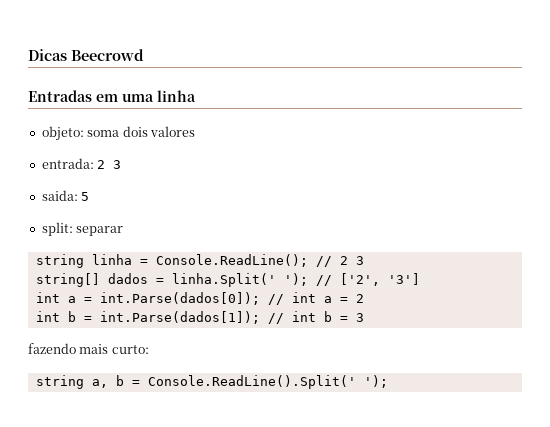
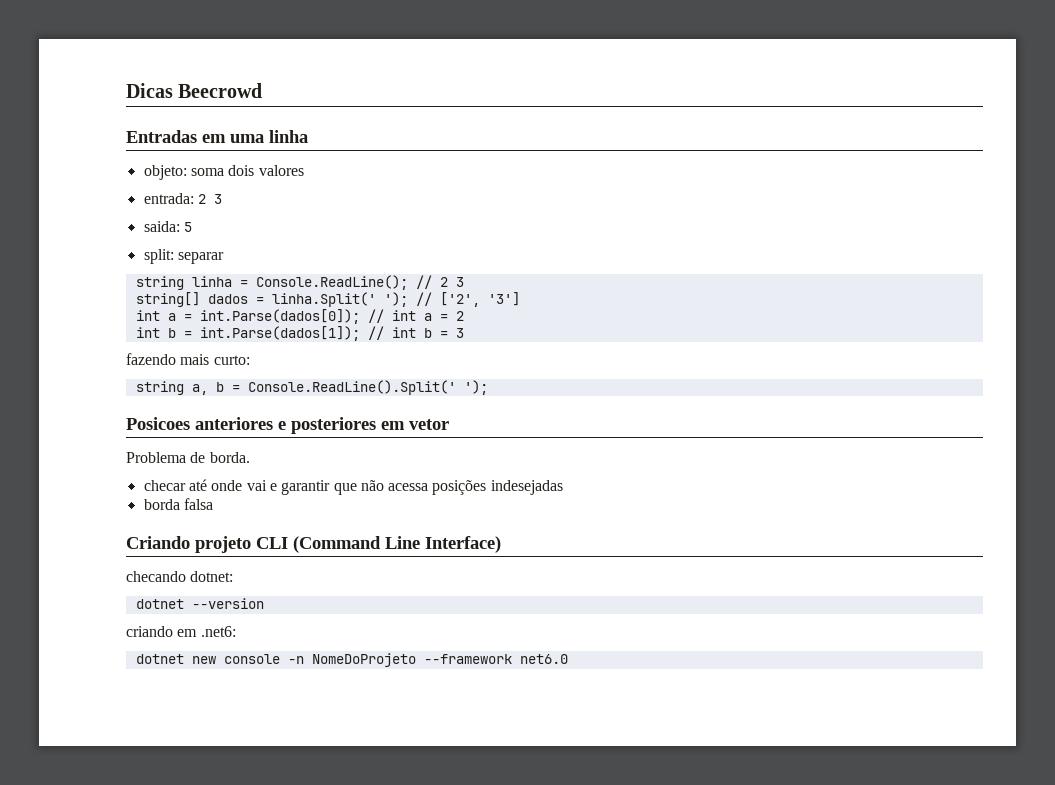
(388, 381) none -> [126,417,449,434] [126,452,250,463] [143,479,563,495] [143,498,213,510] [126,536,501,553] [126,571,234,582] [135,598,264,609] [126,626,236,637] [135,653,568,667] // Posicoes anteriores e posteriores em vetor // Problema de borda. // checar até onde vai e garantir que não acessa posições indesejadas // borda falsa // Criando projeto CLI (Command Line Interface) // checando dotnet: // dotnet --version // criando em .net6: // dotnet new console -n NomeDoProjeto --framework net6.0

